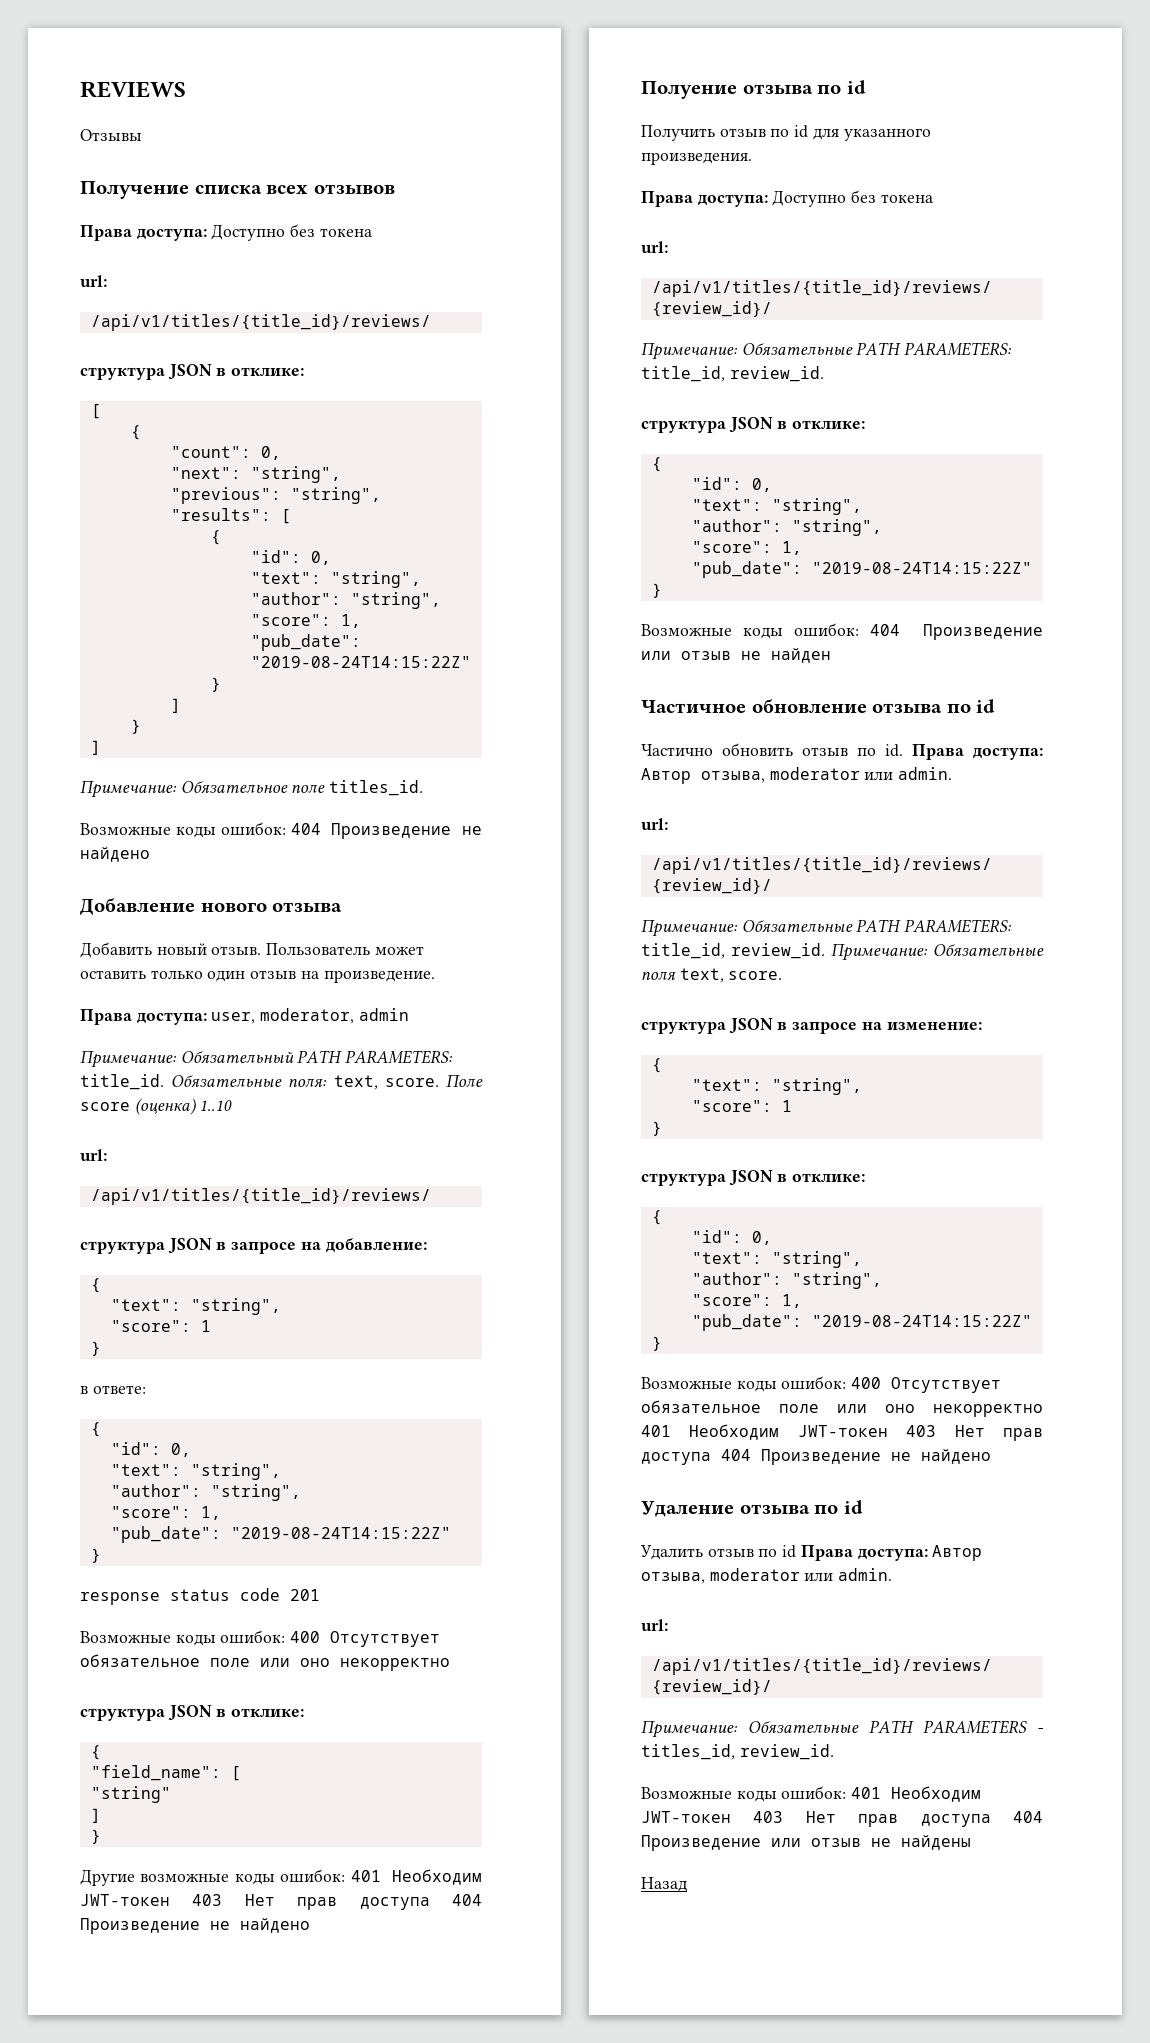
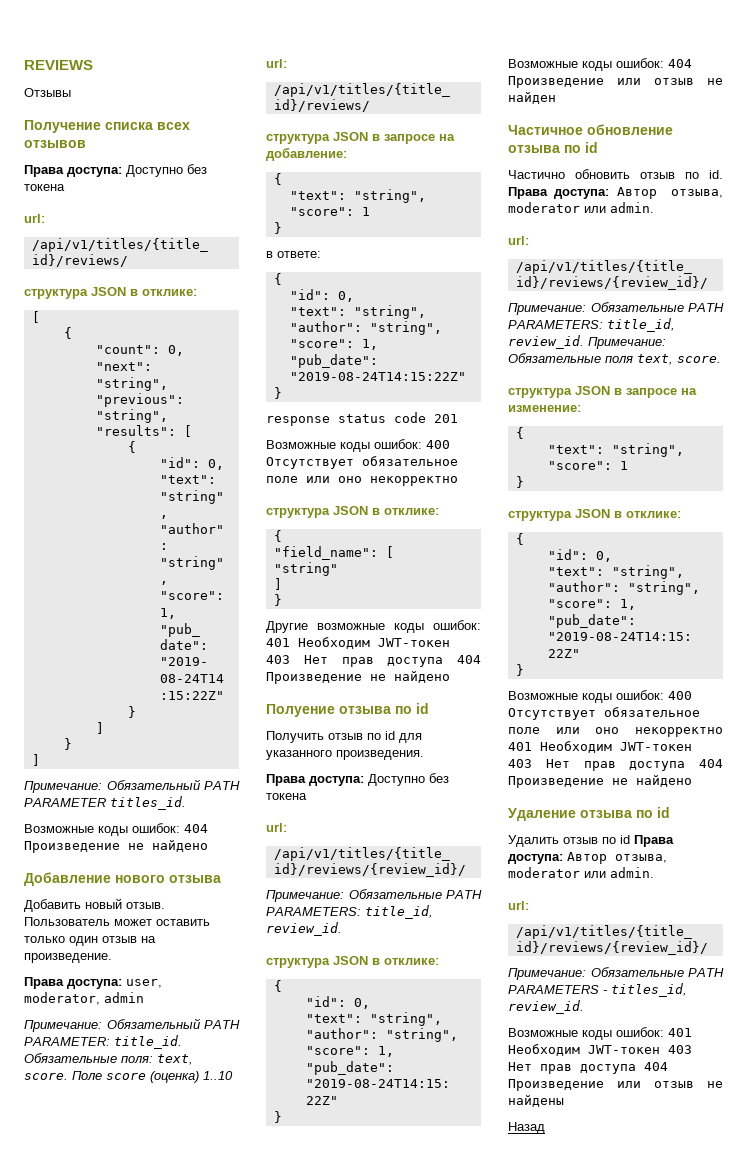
[180,781,326,793] Обязательное поле -> [106,779,240,790] [24,798,106,807] Обязательный PATH PARAMETER
[345,1050,454,1064] PARAMETERS: -> [24,1037,110,1046] PARAMETER:

